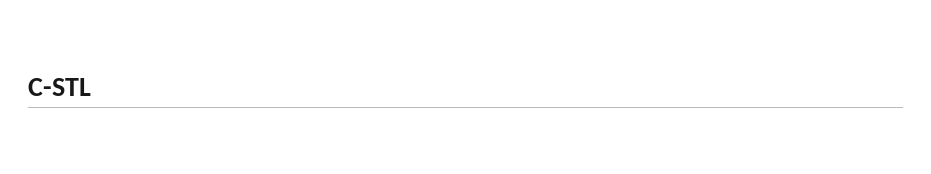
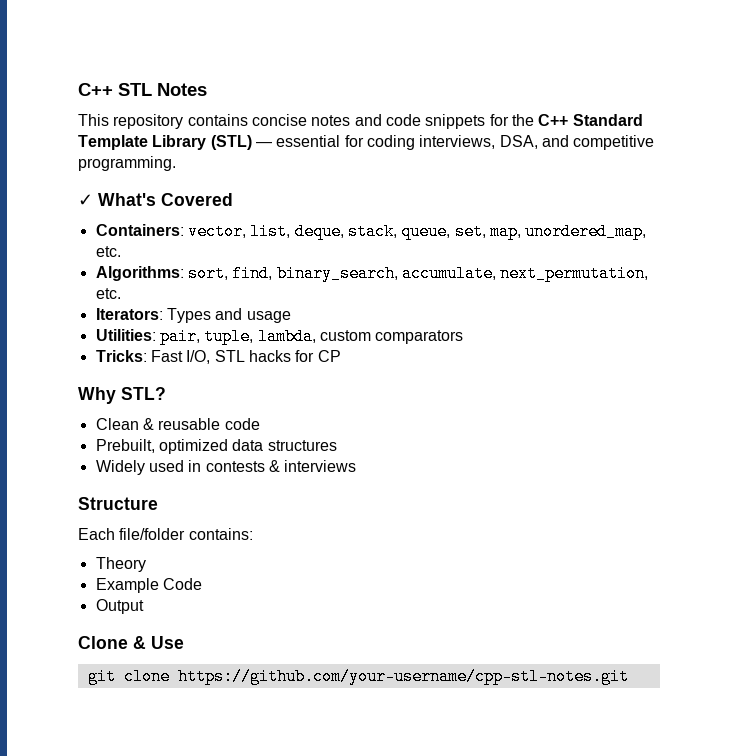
[28,78,91,96] C-STL -> [78,83,207,96] [78,114,643,129] [78,135,655,150] [78,156,176,171] [78,193,233,206] [95,223,647,240] [95,246,121,257] [95,265,649,282] [95,288,121,299] [95,308,291,323] [95,328,464,345] [95,350,341,364] [78,387,166,404] [95,418,260,430] [95,439,337,454] [95,460,357,475] [78,497,158,510] [78,528,253,540] [95,557,146,572] [95,578,202,593] [95,599,144,614] [78,636,184,649] [87,668,629,685] C++ STL Notes // This repository contains concise notes and code snippets for the C++ Standard Template Library (STL) — essential for coding interviews, DSA, and competitive programming. // ✓ What's Covered // Containers: vector, list, deque, stack, queue, set, map, unordered_map, etc. // Algorithms: sort, find, binary_search, accumulate, next_permutation, etc. // Iterators: Types and usage // Utilities: pair, tuple, lambda, custom comparators // Tricks: Fast I/O, STL hacks for CP // Why STL? // Clean & reusable code // Prebuilt, optimized data structures // Widely used in contests & interviews // Structure // Each file/folder contains: // Theory // Example Code // Output // Clone & Use // git clone https://github.com/your-username/cpp-stl-notes.git

